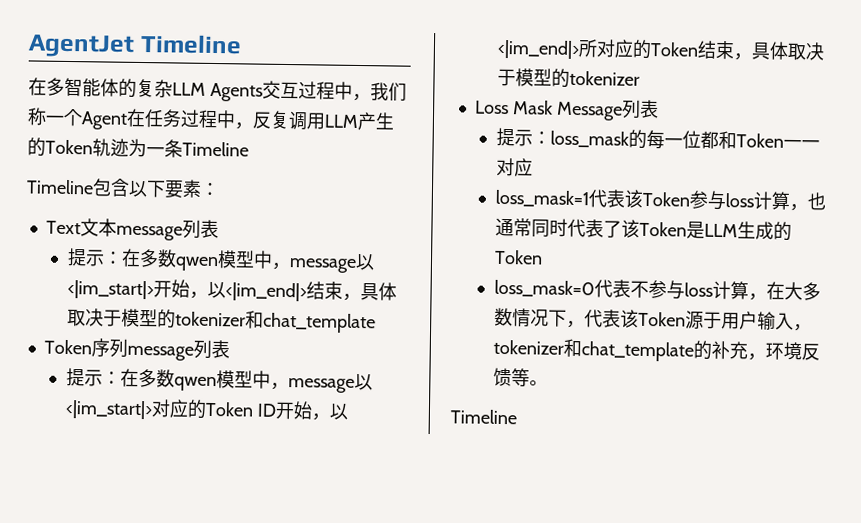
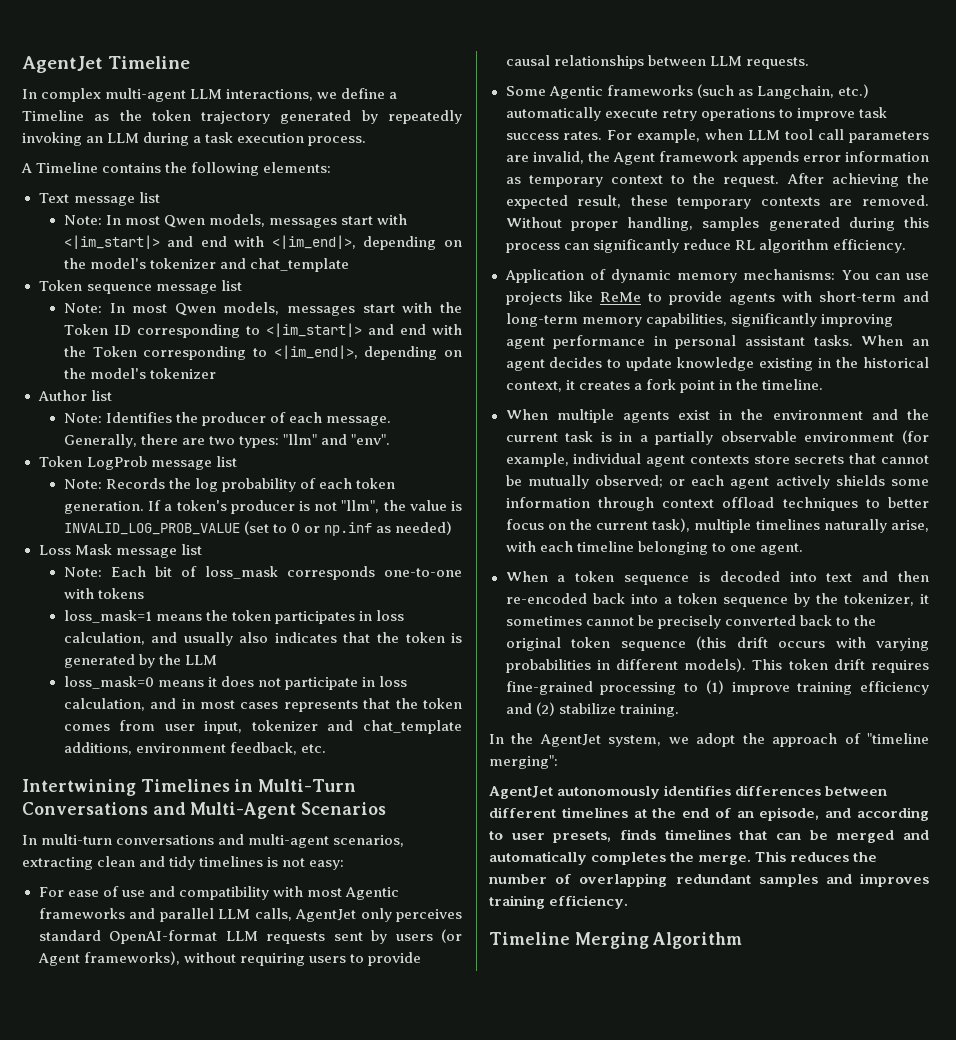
[28,77,407,102] [27,107,395,131] [27,137,249,158] [26,178,220,199] [45,218,219,241] [66,247,375,273] [66,279,397,302] [66,308,376,334] [43,338,230,361] [65,367,373,393] [64,399,349,421] [496,39,825,61] [496,68,640,88] [474,99,659,121] [495,127,820,150] [495,157,533,177] [494,189,826,212] [494,217,792,241] [493,249,543,265] 在多智能体的复杂LLM Agents交互过程中，我们称一个Agent在任务过程中，反复调用LLM产生的Token轨迹为一条Timeline // Timeline包含以下要素： // Text文本message列表 // 提示：在多数qwen模型中，message以<|im_start|>开始，以<|im_end|>结束，具体取决于模型的tokenizer和chat_template // Token序列message列表 // 提示：在多数qwen模型中，message以<|im_start|>对应的Token ID开始，以<|im_end|>所对应的Token结束，具体取决于模型的tokenizer // Loss Mask Message列表 // 提示：loss_mask的每一位都和Token一一对应 // loss_mask=1代表该Token参与loss计算，也通常同时代表了该Token是LLM生成的Token -> [22,88,398,102] [22,110,462,124] [22,132,367,146] [21,162,332,176] [38,192,160,206] [63,214,408,228] [63,235,462,250] [63,258,350,272] [38,280,242,294] [63,302,462,316] [63,323,462,338] [63,345,462,360] [63,368,217,379] [37,390,112,401] [63,412,392,426] [63,434,391,448] [38,456,237,470] [63,478,396,492] [63,500,462,514] [63,521,453,536] [38,544,202,558] [63,566,462,580] [63,588,144,599] [63,610,405,624] [63,632,462,646] [63,654,218,668] In complex multi-agent LLM interactions, we define a Timeline as the token trajectory generated by repeatedly invoking an LLM during a task execution process. // A Timeline contains the following elements: // Text message list // Note: In most Qwen models, messages start with <|im_start|> and end with <|im_end|>, depending on the model's tokenizer and chat_template // Token sequence message list // Note: In most Qwen models, messages start with the Token ID corresponding to <|im_start|> and end with the Token corresponding to <|im_end|>, depending on the model's tokenizer // Author list // Note: Identifies the producer of each message. Generally, there are two types: "llm" and "env". // Token LogProb message list // Note: Records the log probability of each token generation. If a token's producer is not "llm", the value is INVALID_LOG_PROB_VALUE (set to 0 or np.inf as needed) // Loss Mask message list // Note: Each bit of loss_mask corresponds one-to-one with tokens // loss_mask=1 means the token participates in loss calculation, and usually also indicates that the token is generated by the LLM
[593,279,821,301] [493,307,812,332] [492,338,820,362] [492,367,548,387] [450,409,517,425] 代表不参与loss计算，在大多数情况下，代表该Token源于用户输入，tokenizer和chat_template的补充，环境反馈等。 // Timeline -> [157,676,408,690] [63,698,462,712] [63,720,462,734] [63,742,327,755] [22,779,357,796] [22,802,387,819] [22,834,405,848] [22,856,345,870] [38,886,399,900] [38,908,462,922] [38,929,462,944] [37,951,421,966] [505,55,809,69] [505,84,869,99] [505,107,887,121] [505,129,929,143] [505,151,929,165] [505,173,929,187] [505,195,929,209] [505,217,929,231] [505,239,906,253] [504,269,929,283] [505,291,929,305] [505,313,893,327] [505,335,930,349] [505,357,929,371] [505,379,823,393] [505,409,929,423] [505,430,929,445] [505,453,929,467] [505,475,929,489] [505,497,929,511] [505,518,929,533] [505,541,803,555] [505,571,929,585] [505,593,929,607] [505,615,876,629] [505,636,929,651] [505,658,929,673] [505,680,929,695] [505,702,679,717] [489,733,929,747] [489,755,558,769] [489,785,888,799] [489,807,929,821] [489,829,929,843] [489,851,878,865] [489,873,929,887] [489,895,629,909] [489,932,743,949] means it does not participate in loss calculation, and in most cases represents that the token comes from user input, tokenizer and chat_template additions, environment feedback, etc. // Intertwining Timelines in Multi-Turn Conversations and Multi-Agent Scenarios // In multi-turn conversations and multi-agent scenarios, extracting clean and tidy timelines is not easy: // For ease of use and compatibility with most Agentic frameworks and parallel LLM calls, AgentJet only perceives standard OpenAI-format LLM requests sent by users (or Agent frameworks), without requiring users to provide causal relationships between LLM requests. // Some Agentic frameworks (such as Langchain, etc.) automatically execute retry operations to improve task success rates. For example, when LLM tool call parameters are invalid, the Agent framework appends error information as temporary context to the request. After achieving the expected result, these temporary contexts are removed. Without proper handling, samples generated during this process can significantly reduce RL algorithm efficiency. // Application of dynamic memory mechanisms: You can use projects like ReMe to provide agents with short-term and long-term memory capabilities, significantly improving agent performance in personal assistant tasks. When an agent decides to update knowledge existing in the historical context, it creates a fork point in the timeline. // When multiple agents exist in the environment and the current task is in a partially observable environment (for example, individual agent contexts store secrets that cannot be mutually observed; or each agent actively shields some information through context offload techniques to better focus on the current task), multiple timelines naturally arise, with each timeline belonging to one agent. // When a token sequence is decoded into text and then re-encoded back into a token sequence by the tokenizer, it sometimes cannot be precisely converted back to the original token sequence (this drift occurs with varying probabilities in different models). This token drift requires fine-grained processing to (1) improve training efficiency and (2) stabilize training. // In the AgentJet system, we adopt the approach of "timeline merging": // AgentJet autonomously identifies differences between different timelines at the end of an episode, and according to user presets, finds timelines that can be merged and automatically completes the merge. This reduces the number of overlapping redundant samples and improves training efficiency. // Timeline Merging Algorithm

